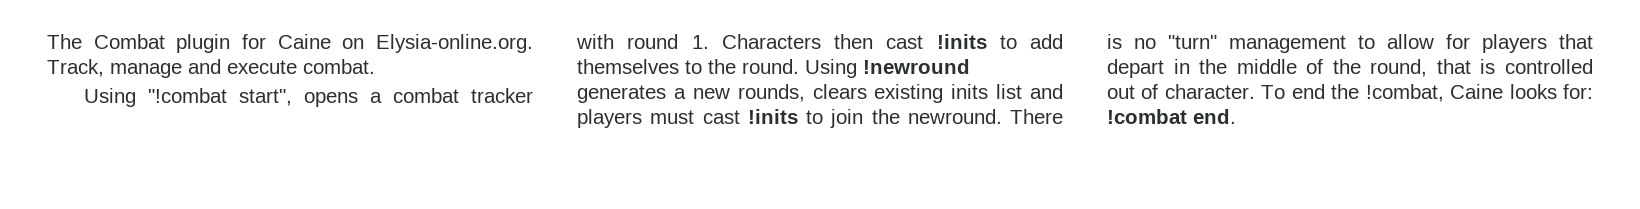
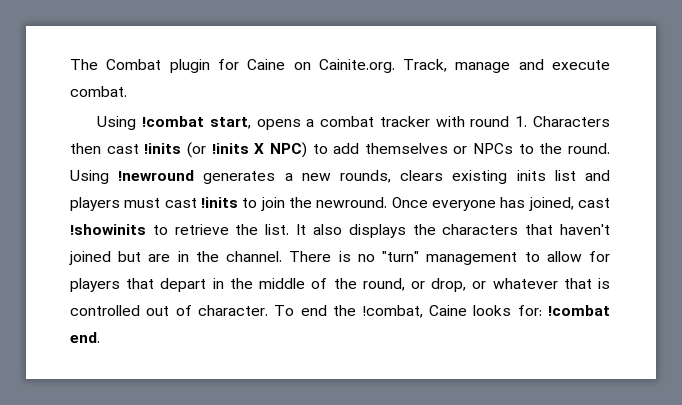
[376,34,533,53] Elysia-online.org. -> [318,59,395,73] Cainite.org.
[148,88,293,106] "!combat start", -> [141,116,251,129] !combat start,
(987, 41) none -> [186,142,307,158] (or !inits X NPC)
(679, 66) none -> [453,143,514,154] or NPCs
(1002, 116) none -> [391,197,610,211] [70,224,610,238] [69,251,283,265] Once everyone has joined, cast !showinits to retrieve the list. It also displays the characters that haven't joined but are in the channel.
(1428, 68) none -> [410,278,558,292] or drop, or whatever

